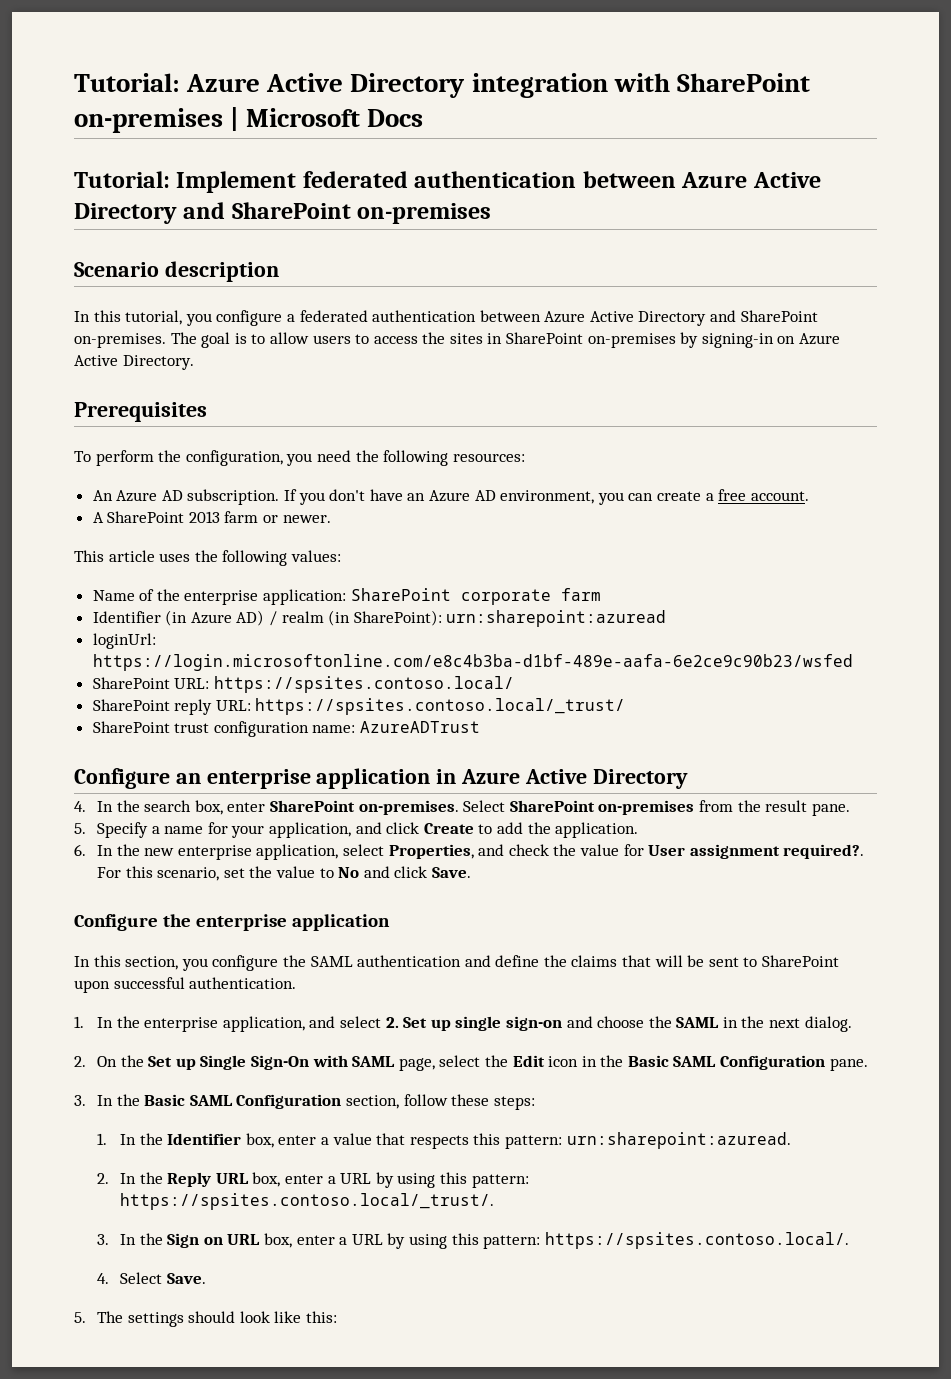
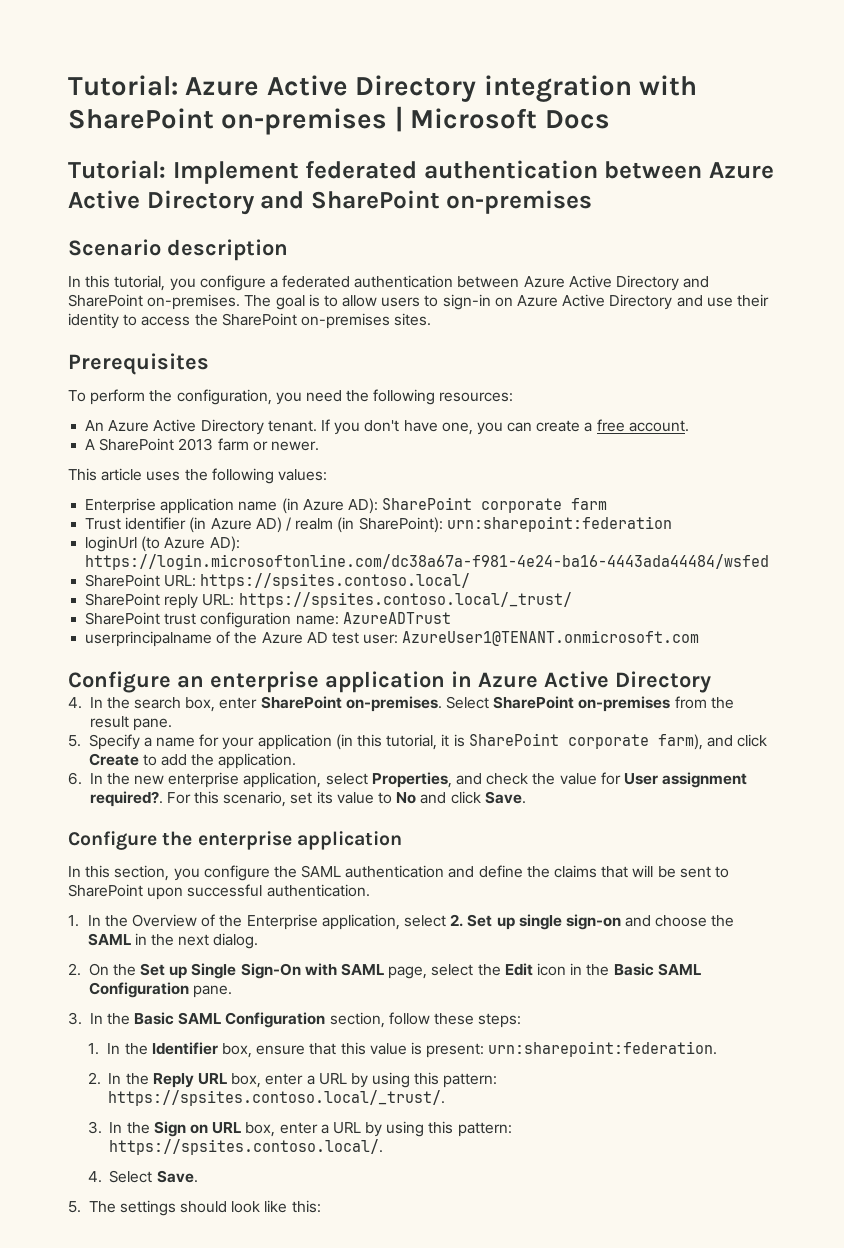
[373,332,841,348] [74,355,194,370] access the sites in SharePoint on-premises by signing-in on Azure Active Directory. -> [442,294,769,310] [68,313,432,329] sign-in on Azure Active Directory and use their identity to access the SharePoint on-premises sites.
[161,489,280,505] AD subscription. -> [153,419,317,435] Active Directory tenant.
[407,490,595,504] an Azure AD environment, -> [441,422,473,435] one,
[92,589,347,605] Name of the enterprise application: -> [85,498,378,514] Enterprise application name (in Azure AD):
[92,611,161,623] Identifier -> [85,517,187,530] Trust identifier
[446,610,667,627] [92,633,156,649] [92,654,853,671] urn:sharepoint:azuread // loginUrl: https://login.microsoftonline.com/e8c4b3ba-d1bf-489e-aafa-6e2ce9c90b23/wsfed -> [446,516,672,532] [85,536,240,552] [85,554,770,570] urn:sharepoint:federation // loginUrl (to Azure AD): https://login.microsoftonline.com/dc38a67a-f981-4e24-ba16-4443ada44484/wsfed
(481, 727) none -> [85,630,700,647] // userprincipalname of the Azure AD test user: AzureUser1@TENANT.onmicrosoft.com
[268,822,351,838] application, -> [257,733,703,750] application (in this tutorial, it is SharePoint corporate farm),
[249,866,273,878] the -> [316,791,333,804] its
[144,1016,336,1032] enterprise application, and -> [132,914,400,930] Overview of the Enterprise application,
[278,1132,791,1149] enter a value that respects this pattern: urn:sharepoint:azuread. -> [256,1041,718,1058] ensure that this value is present: urn:sharepoint:federation.

